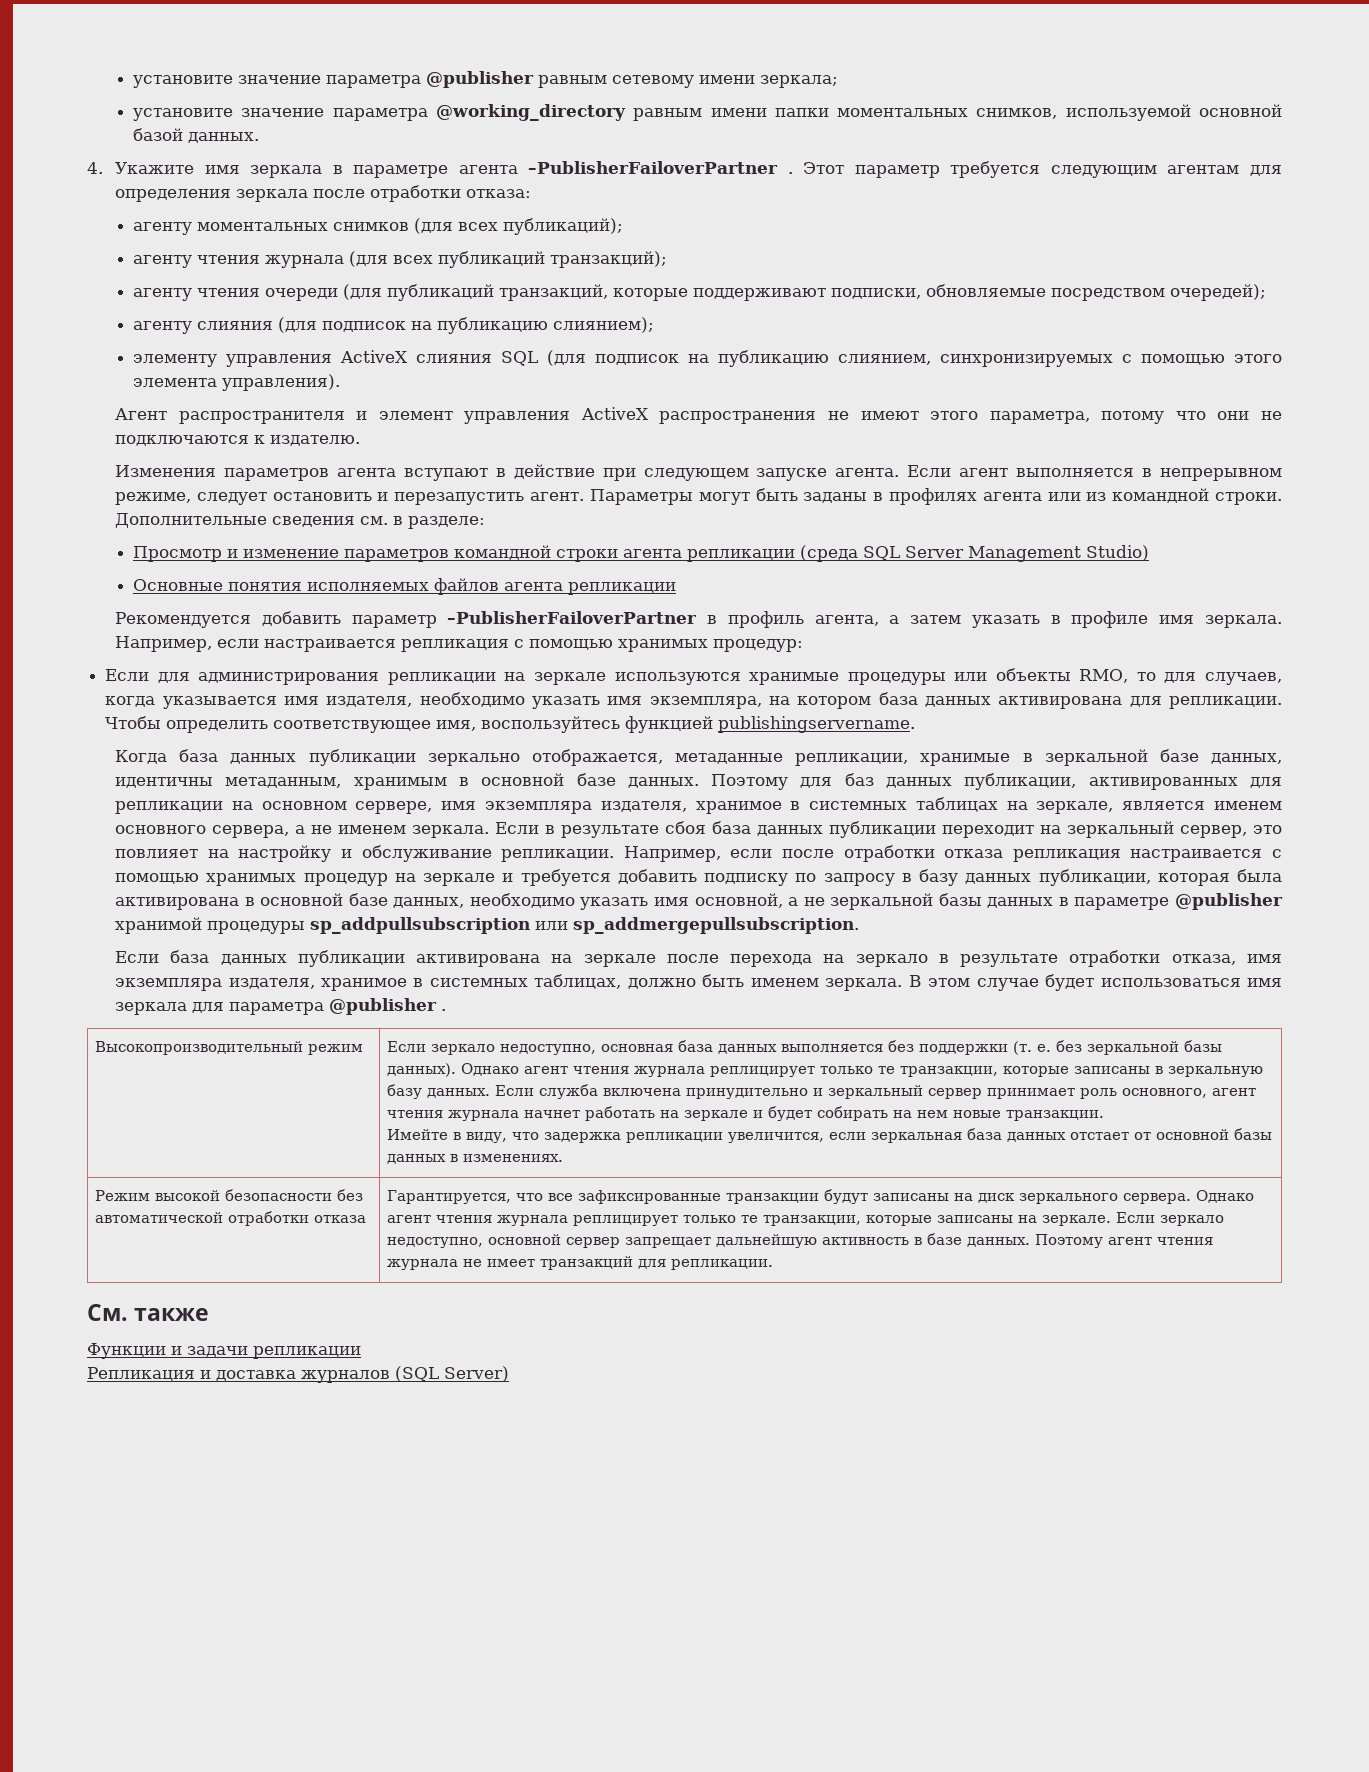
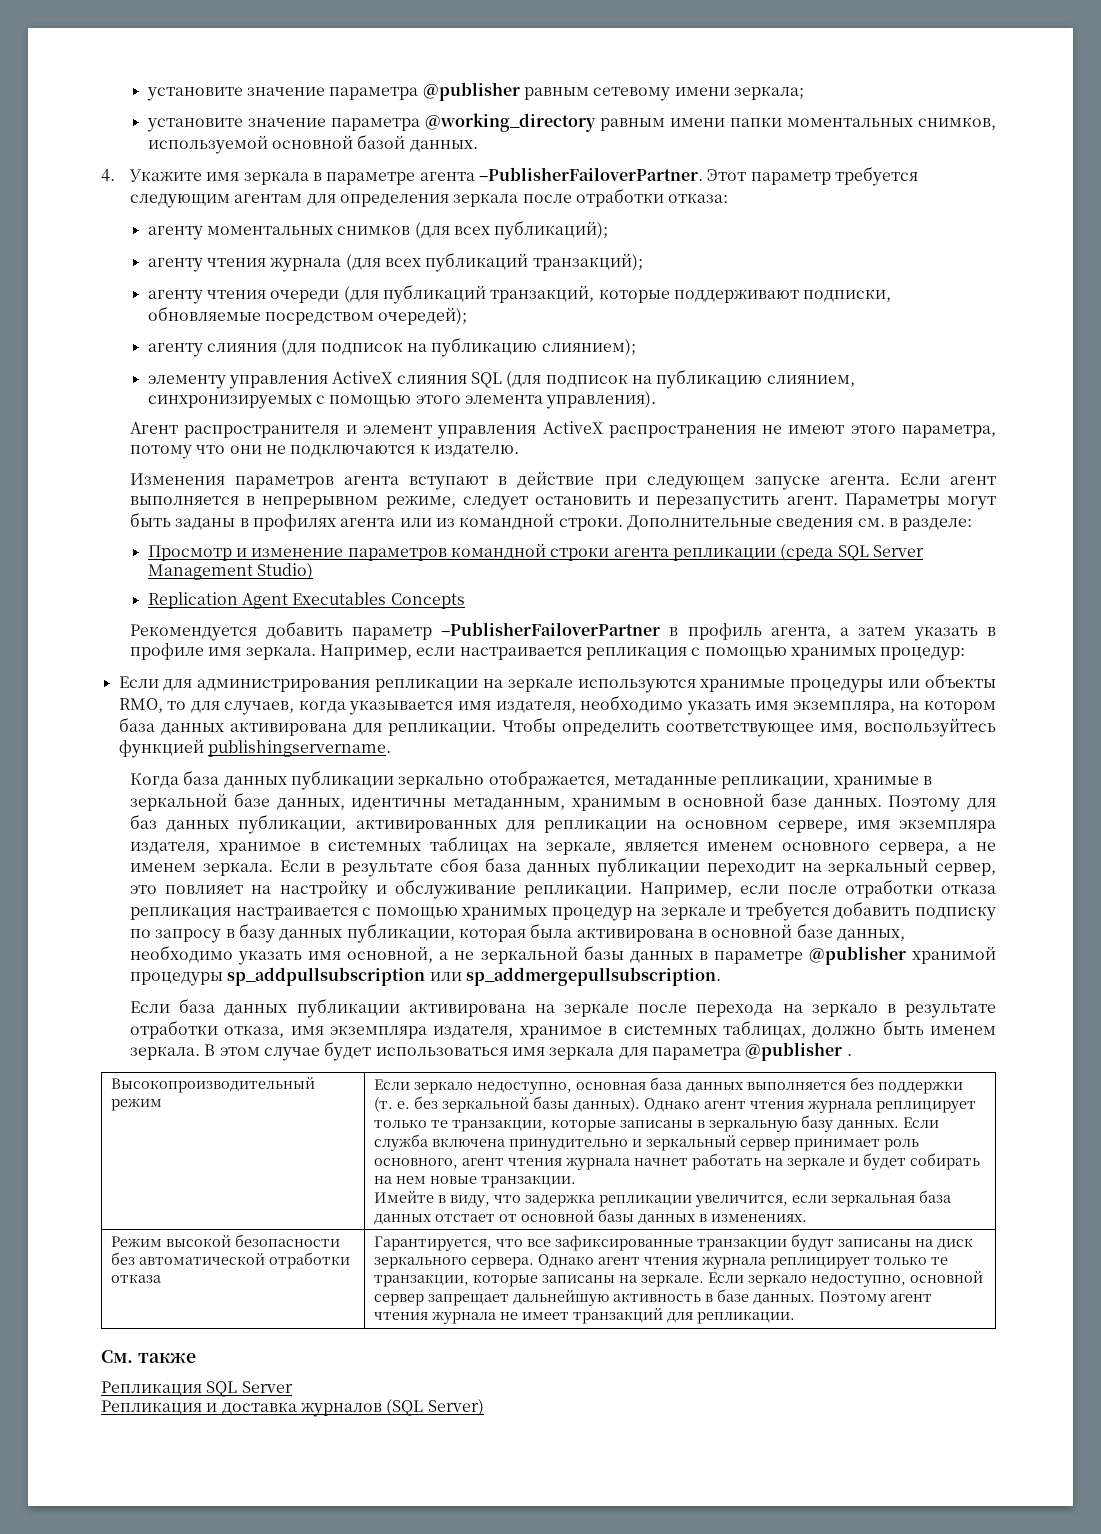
[528,161,793,174] –PublisherFailoverPartner . -> [478,167,703,181] –PublisherFailoverPartner.
[133,578,677,595] Основные понятия исполняемых файлов агента репликации -> [147,592,465,609] Replication Agent Executables Concepts
[87,1343,361,1359] Функции и задачи репликации -> [101,1381,293,1397] Репликация SQL Server

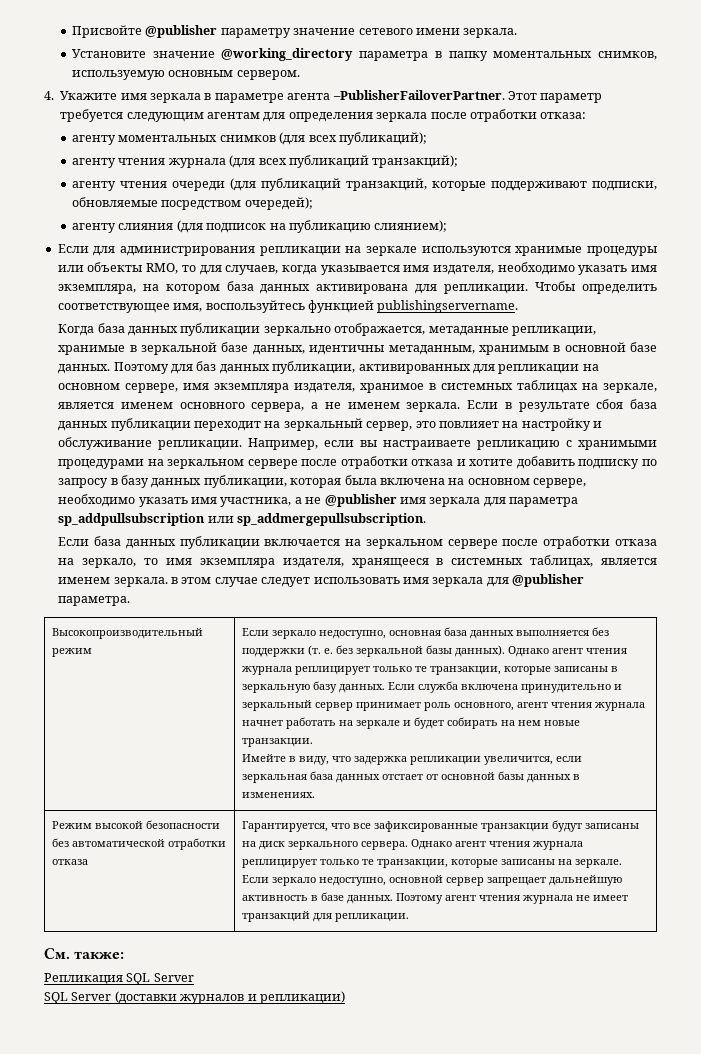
[146,82,804,101] [146,113,997,132] [147,134,478,154] установите значение параметра @publisher равным сетевому имени зеркала; // установите значение параметра @working_directory равным имени папки моментальных снимков, используемой основной базой данных. -> [72,25,518,38] [72,48,657,61] [72,70,300,80] Присвойте @publisher параметру значение сетевого имени зеркала. // Установите значение @working_directory параметра в папку моментальных снимков, используемую основным сервером.
[147,369,855,389] [147,391,657,409] [130,421,996,439] [130,444,519,459] [130,471,996,490] [130,493,996,510] [130,512,973,531] [147,543,924,561] [147,563,313,580] [147,592,465,609] [130,621,997,641] [130,643,966,661] // элементу управления ActiveX слияния SQL (для подписок на публикацию слиянием, синхронизируемых с помощью этого элемента управления). // Агент распространителя и элемент управления ActiveX распространения не имеют этого параметра, потому что они не подключаются к издателю. // Изменения параметров агента вступают в действие при следующем запуске агента. Если агент выполняется в непрерывном режиме, следует остановить и перезапустить агент. Параметры могут быть заданы в профилях агента или из командной строки. Дополнительные сведения см. в разделе: // Просмотр и изменение параметров командной строки агента репликации (среда SQL Server Management Studio) // Replication Agent Executables Concepts // Рекомендуется добавить параметр –PublisherFailoverPartner в профиль агента, а затем указать в профиле имя зеркала. Например, если настраивается репликация с помощью хранимых процедур: -> (448, 226) none
[787,879,996,898] [130,901,829,921] после отработки отказа репликация настраивается с помощью хранимых процедур на зеркале и требуется -> [360,440,657,450] [58,456,514,469] вы настраиваете репликацию с хранимыми процедурами на зеркальном сервере после отработки отказа и хотите
[576,923,905,942] [130,945,996,965] [130,972,224,986] активирована в основной базе данных, необходимо указать имя основной, а не зеркальной базы данных в параметре @publisher хранимой процедуры -> [379,478,587,488] [58,494,579,507] включена на основном сервере, необходимо указать имя участника, а не @publisher имя зеркала для параметра
[408,1003,997,1018] [130,1020,602,1039] активирована на зеркале после перехода на зеркало в результате отработки отказа, имя экземпляра издателя, хранимое -> [264,536,657,549] [58,558,429,568] включается на зеркальном сервере после отработки отказа на зеркало, то имя экземпляра издателя, хранящееся
[812,1020,996,1038] [130,1044,216,1060] должно быть именем зеркала. В -> [600,558,657,565] [58,577,179,587] является именем зеркала. в
[324,1041,852,1061] будет использоваться имя зеркала для параметра @publisher . -> [261,574,585,587] [58,596,131,606] следует использовать имя зеркала для @publisher параметра.
[137,1353,196,1363] также -> [74,951,125,959] также:
[101,1399,484,1417] Репликация и доставка журналов (SQL Server) -> [44,991,345,1004] SQL Server (доставки журналов и репликации)

